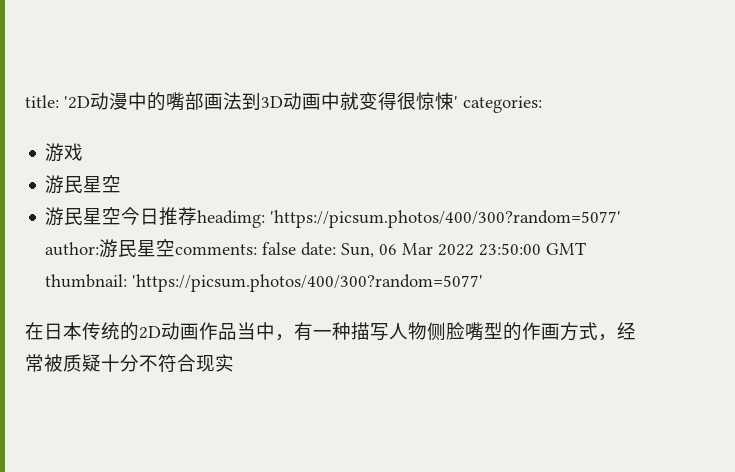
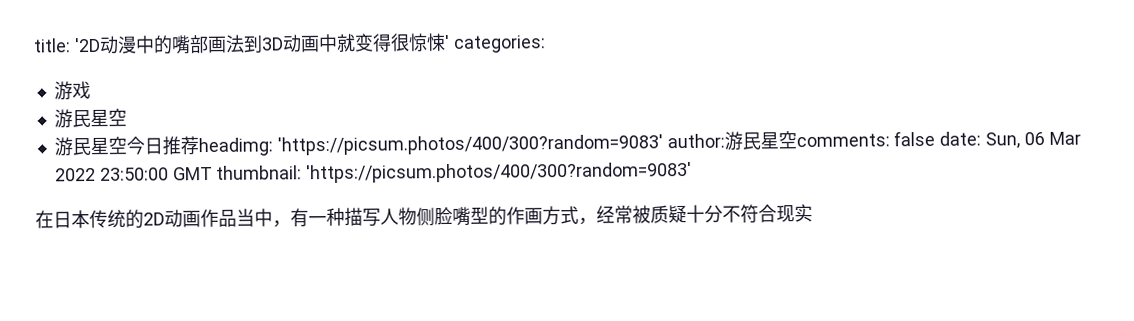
[270,210,622,228] 'https://picsum.photos/400/300?random=5077' -> [276,134,663,156] 'https://picsum.photos/400/300?random=9083'
[132,274,484,292] 'https://picsum.photos/400/300?random=5077' -> [306,161,693,184] 'https://picsum.photos/400/300?random=9083'

